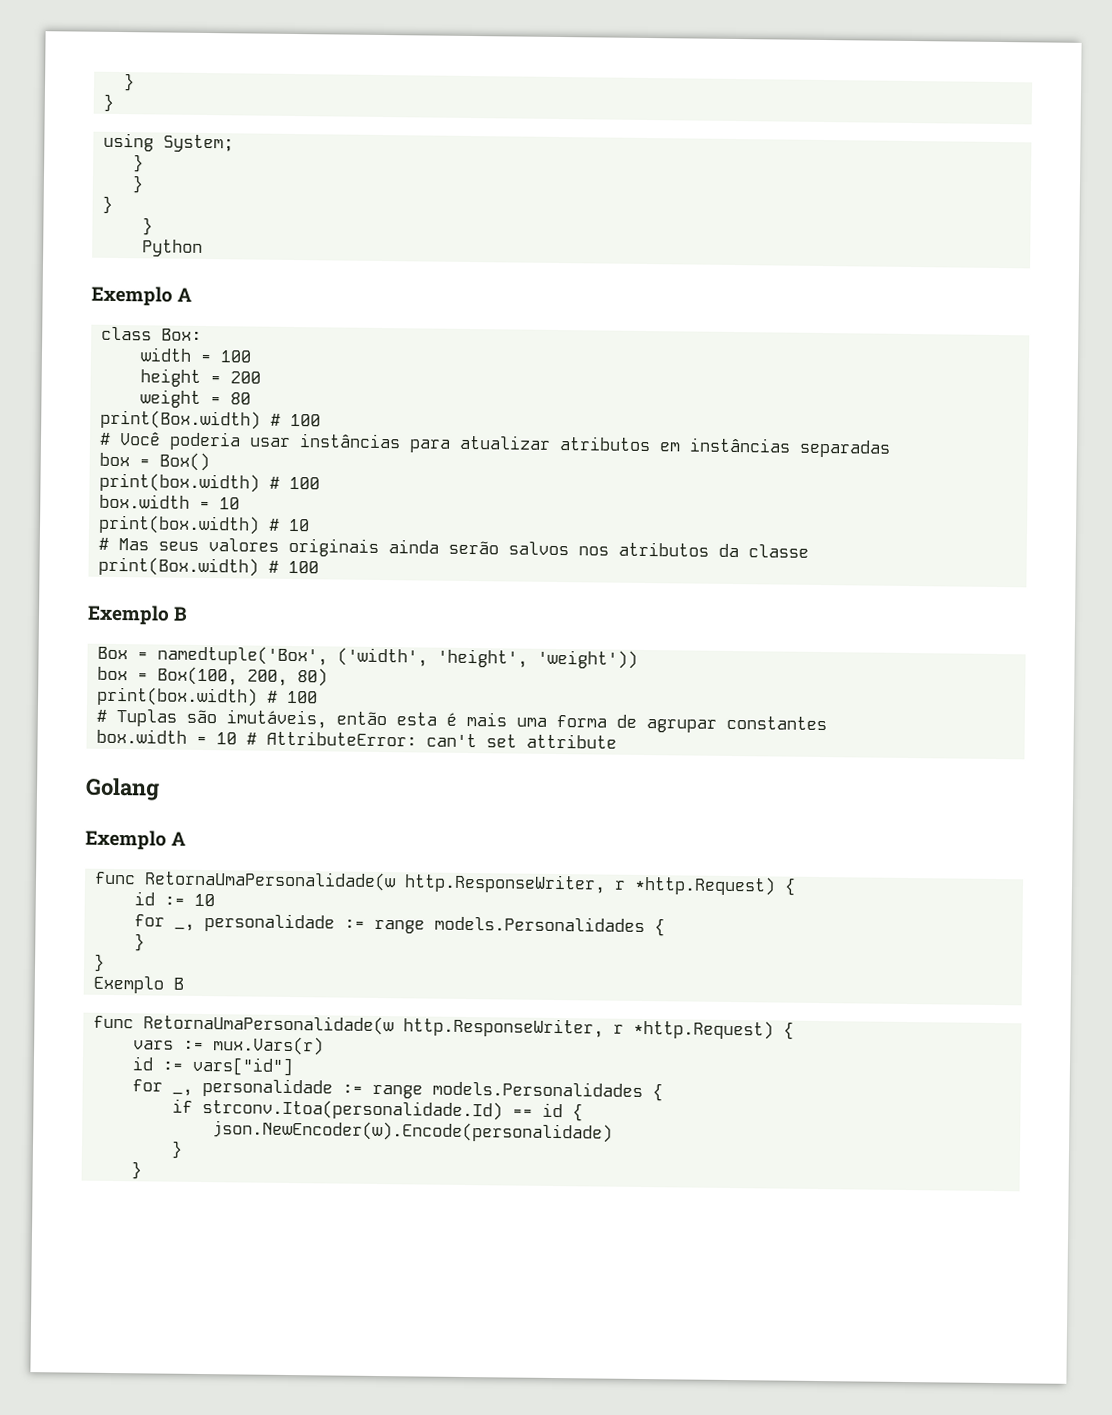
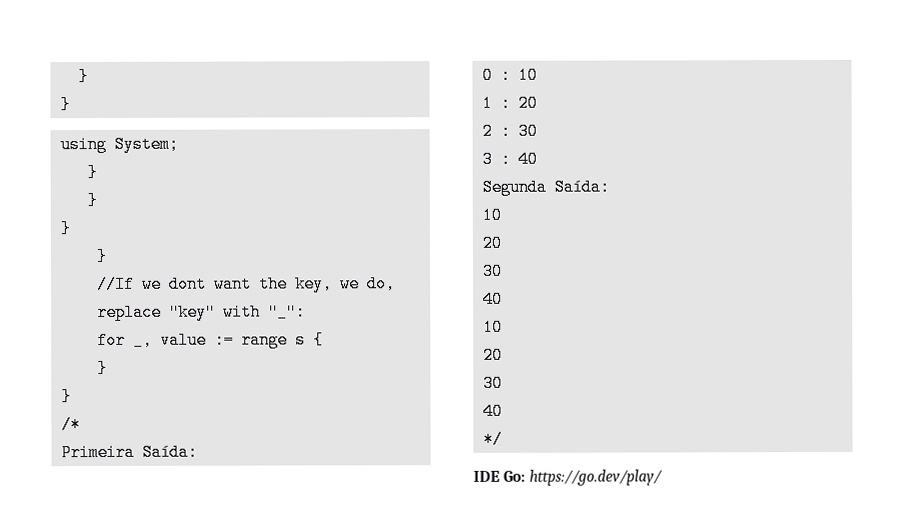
[141,239,203,257] [91,285,193,306] [100,326,202,341] [139,347,252,363] [139,368,261,387] [139,389,251,408] [99,409,321,430] [98,431,891,458] [98,452,210,472] [98,472,320,493] [98,493,240,510] [97,514,310,535] [97,537,809,558] [97,556,319,577] [87,604,189,625] [96,645,638,669] [96,666,328,687] [96,686,318,707] [95,709,827,733] [95,728,617,749] [85,777,160,801] [85,829,187,850] [93,870,796,896] [133,891,215,907] [133,913,645,934] Python // Exemplo A // class Box: // width = 100 // height = 200 // weight = 80 // print(Box.width) # 100 // # Você poderia usar instâncias para atualizar atributos em instâncias separadas // box = Box() // print(box.width) # 100 // box.width = 10 // print(box.width) # 10 // # Mas seus valores originais ainda serão salvos nos atributos da classe // print(Box.width) # 100 // Exemplo B // Box = namedtuple('Box', ('width', 'height', 'weight')) // box = Box(100, 200, 80) // print(box.width) # 100 // # Tuplas são imutáveis, então esta é mais uma forma de agrupar constantes // box.width = 10 # AttributeError: can't set attribute // Golang // Exemplo A // func RetornaUmaPersonalidade(w http.ResponseWriter, r *http.Request) { // id := 10 // for _, personalidade := range models.Personalidades -> [96,275,396,293] [96,303,306,321] [96,331,306,349] //If we dont want the key, we do, replace "key" with "_": // for _, value := range s
[92,975,184,994] [92,1014,794,1040] [132,1036,324,1056] [131,1056,294,1077] [131,1078,663,1102] [171,1098,583,1122] [211,1120,613,1143] [170,1140,183,1159] [130,1161,142,1180] Exemplo B // func RetornaUmaPersonalidade(w http.ResponseWriter, r *http.Request) { // vars := mux.Vars(r) // id := vars["id"] // for _, personalidade := range models.Personalidades { // if strconv.Itoa(personalidade.Id) == id { // json.NewEncoder(w).Encode(personalidade) // } // } -> [60,416,81,434] [60,443,198,462] [481,66,538,84] [481,94,538,112] [481,122,538,140] [481,150,538,168] [481,178,610,196] [481,206,502,224] [481,234,502,252] [482,262,503,280] [482,290,503,308] [482,318,503,336] [482,346,503,364] [482,374,503,392] [482,402,503,420] [482,430,503,448] [473,469,663,486] /* // Primeira Saída: // 0 : 10 // 1 : 20 // 2 : 30 // 3 : 40 // Segunda Saída: // 10 // 20 // 30 // 40 // 10 // 20 // 30 // 40 // */ // IDE Go: https://go.dev/play/

